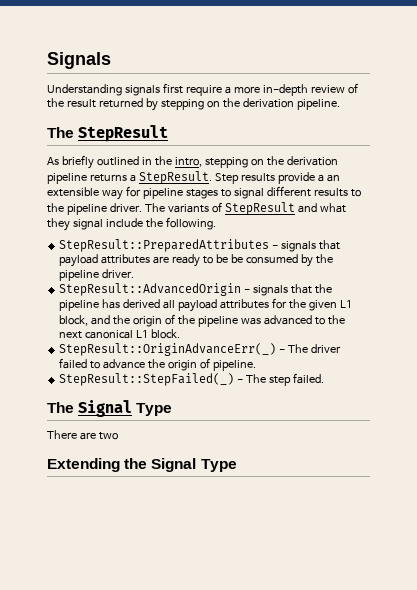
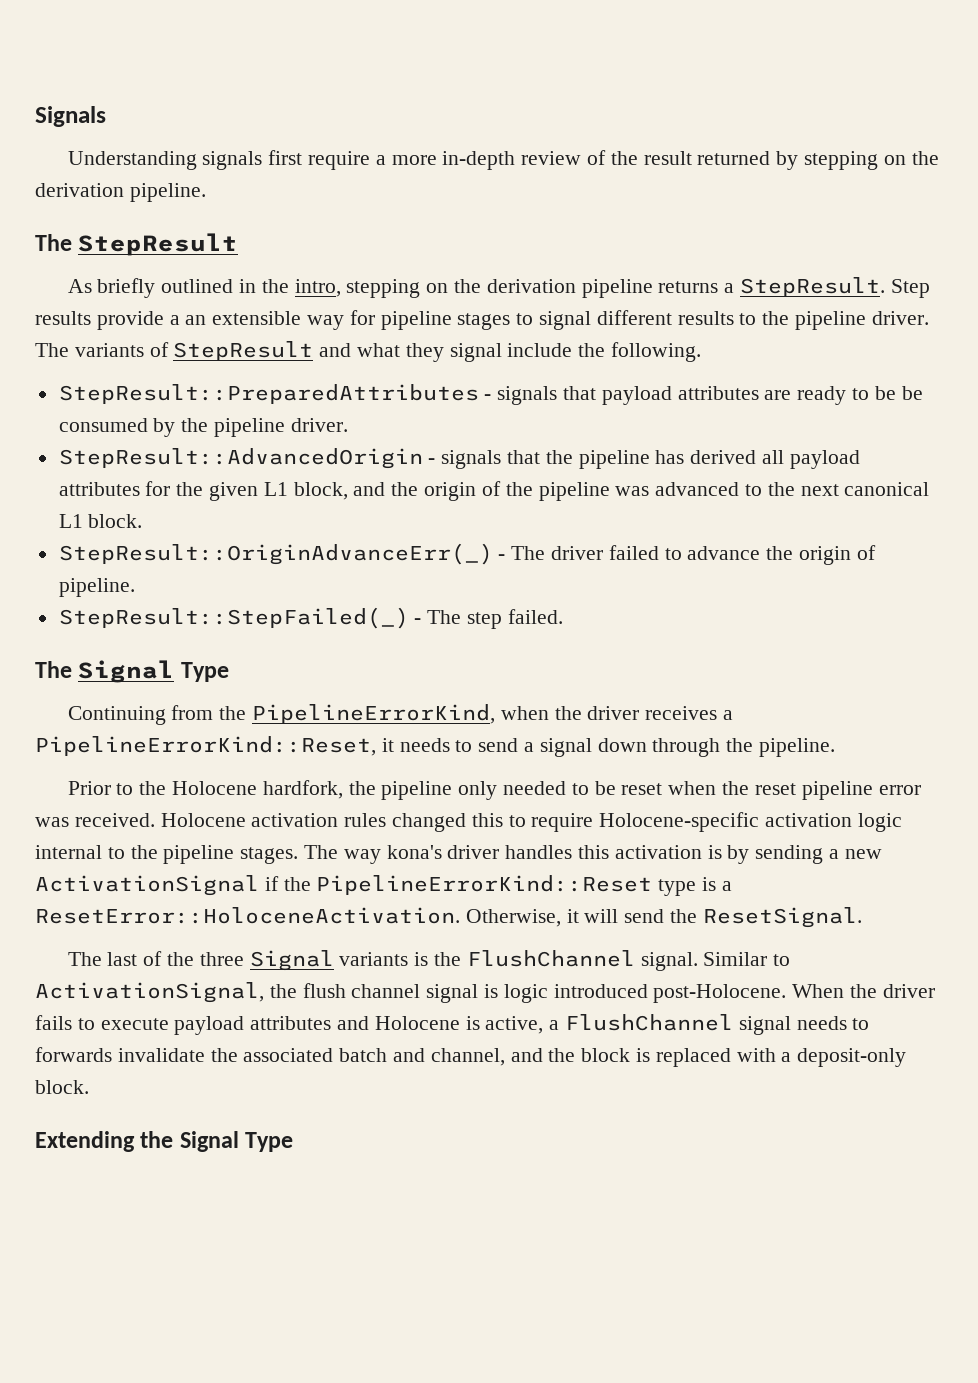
[47,430,118,440] There are two -> [67,704,734,725] [35,736,836,757] [67,780,921,800] [35,812,902,832] [35,845,882,864] [35,875,732,896] [35,907,862,928] [67,950,791,971] [35,982,935,1003] [35,1014,870,1035] [35,1047,907,1067] [35,1080,89,1094] Continuing from the PipelineErrorKind, when the driver receives a PipelineErrorKind::Reset, it needs to send a signal down through the pipeline. // Prior to the Holocene hardfork, the pipeline only needed to be reset when the reset pipeline error was received. Holocene activation rules changed this to require Holocene-specific activation logic internal to the pipeline stages. The way kona's driver handles this activation is by sending a new ActivationSignal if the PipelineErrorKind::Reset type is a ResetError::HoloceneActivation. Otherwise, it will send the ResetSignal. // The last of the three Signal variants is the FlushChannel signal. Similar to ActivationSignal, the flush channel signal is logic introduced post-Holocene. When the driver fails to execute payload attributes and Holocene is active, a FlushChannel signal needs to forwards invalidate the associated batch and channel, and the block is replaced with a deposit-only block.

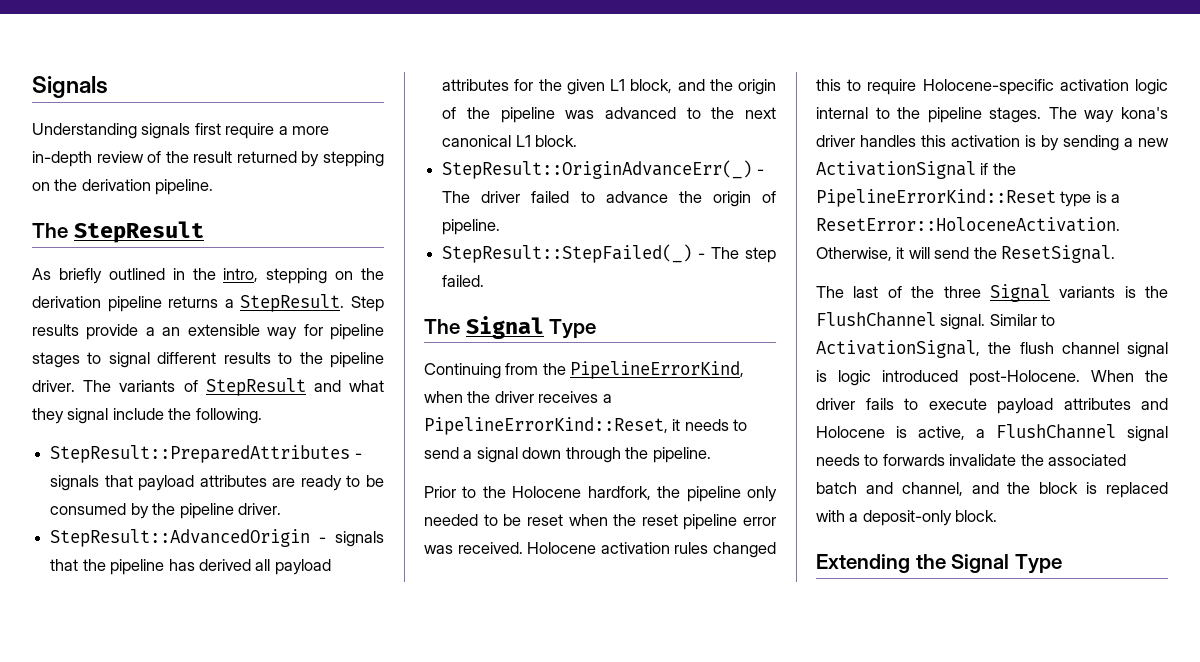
[901,386,923,400] be -> (385, 481) none

